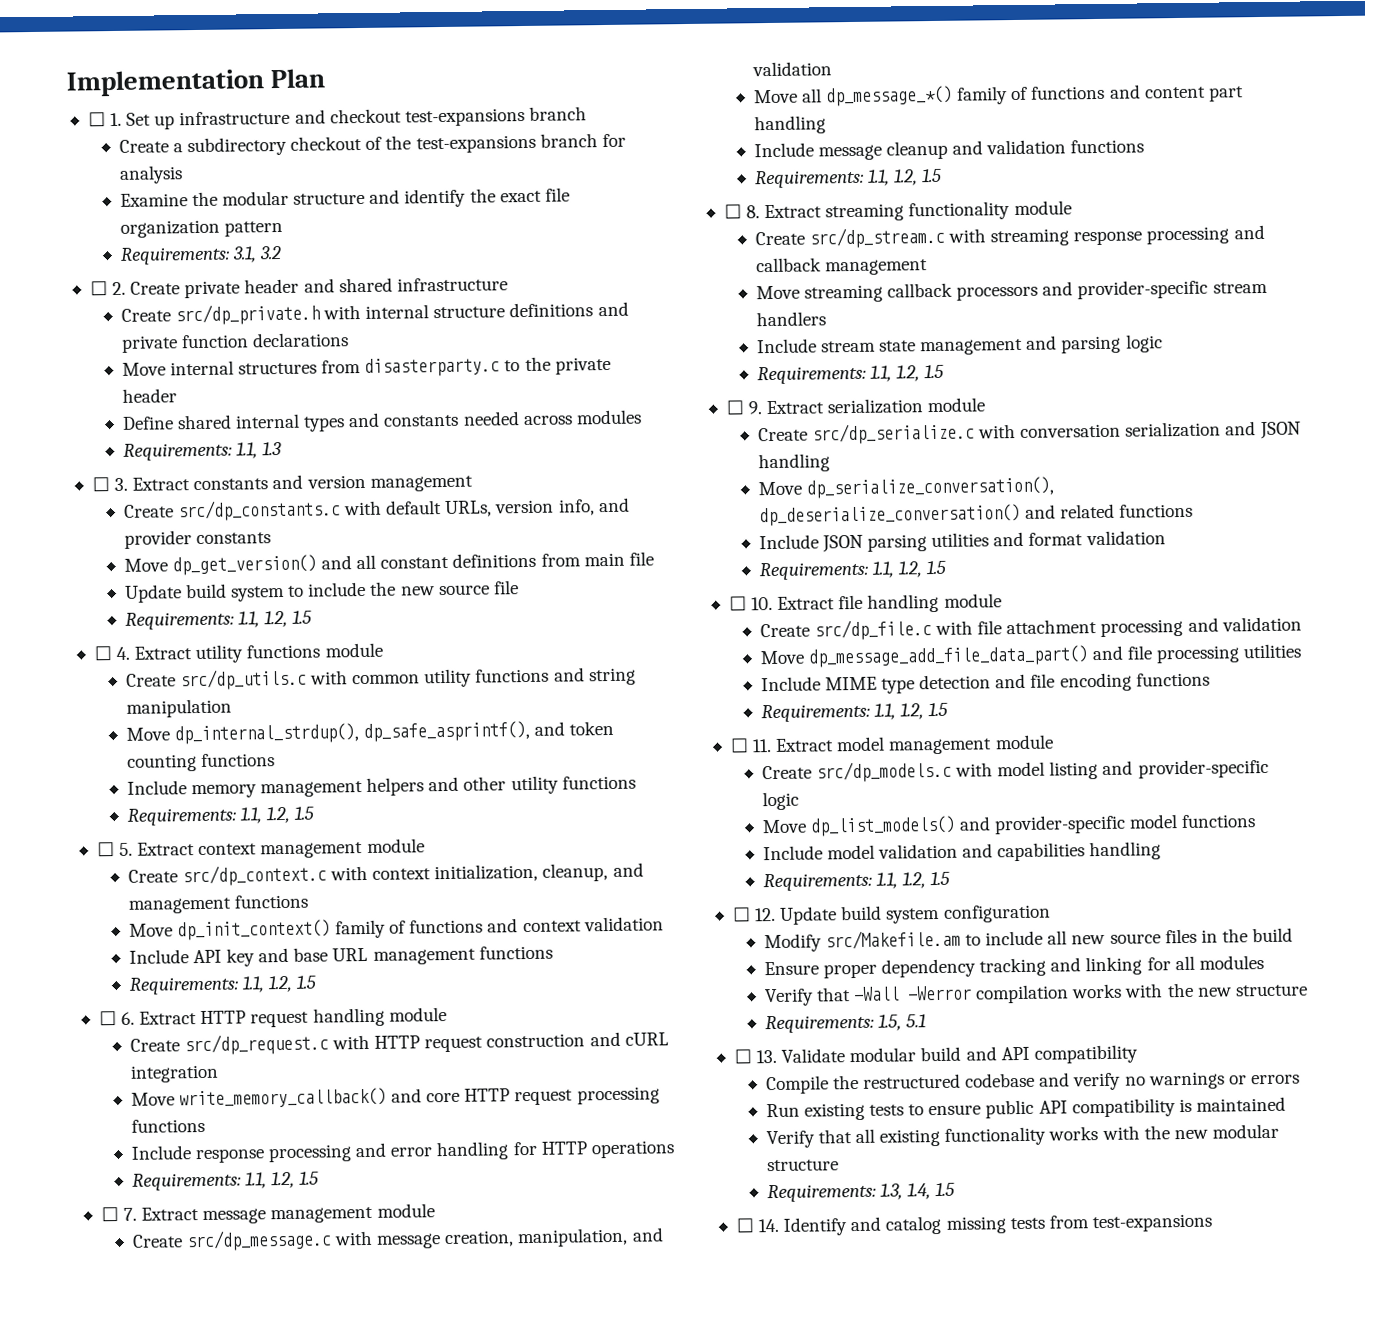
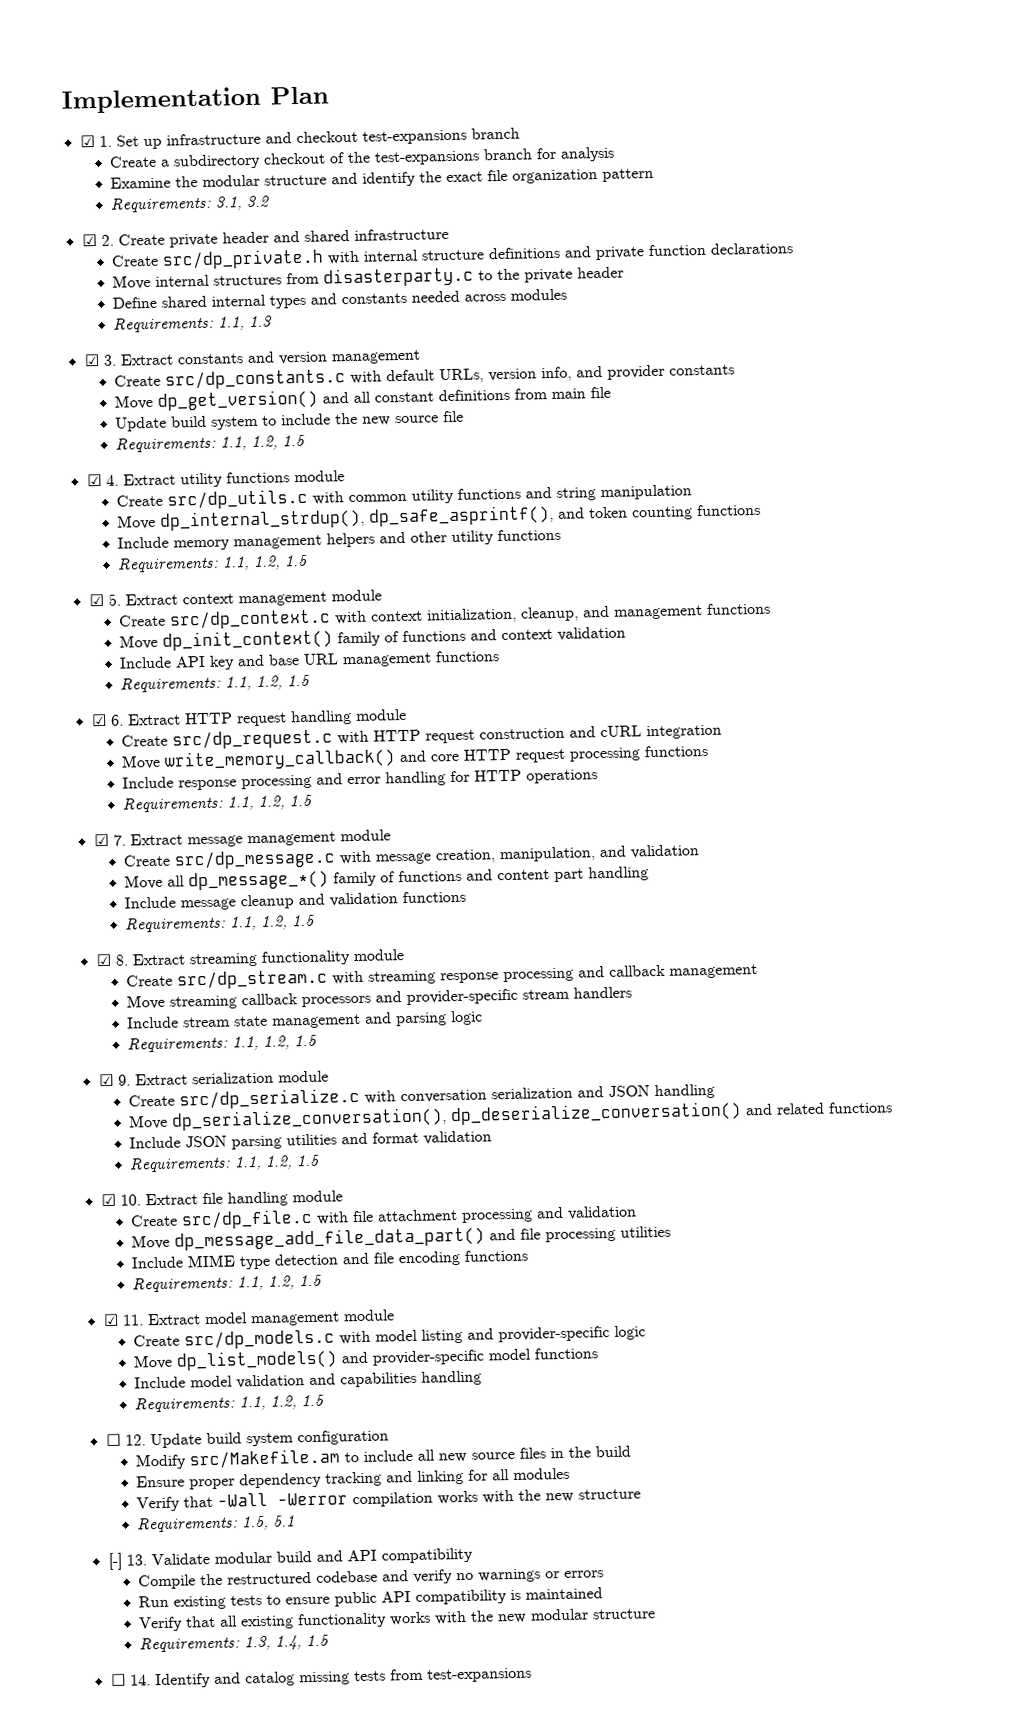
[87,112,106,127] ☐ -> [79,135,95,148] ☑
[89,281,108,296] ☐ -> [81,234,97,247] ☑
[91,477,110,492] ☐ -> [83,353,100,367] ☑
[93,646,112,661] ☐ -> [86,473,102,487] ☑
[96,842,115,857] ☐ -> [88,593,104,607] ☑
[98,1011,117,1026] ☐ -> [90,713,107,727] ☑
[100,1207,119,1222] ☐ -> [93,833,109,847] ☑
[723,204,742,219] ☐ -> [95,953,111,967] ☑
[725,400,744,415] ☐ -> [98,1073,114,1087] ☑
[728,596,747,611] ☐ -> [100,1193,116,1207] ☑
[729,738,749,753] ☐ -> [102,1313,119,1327] ☑
[733,1049,752,1064] ☐ -> [107,1552,123,1571] [-]

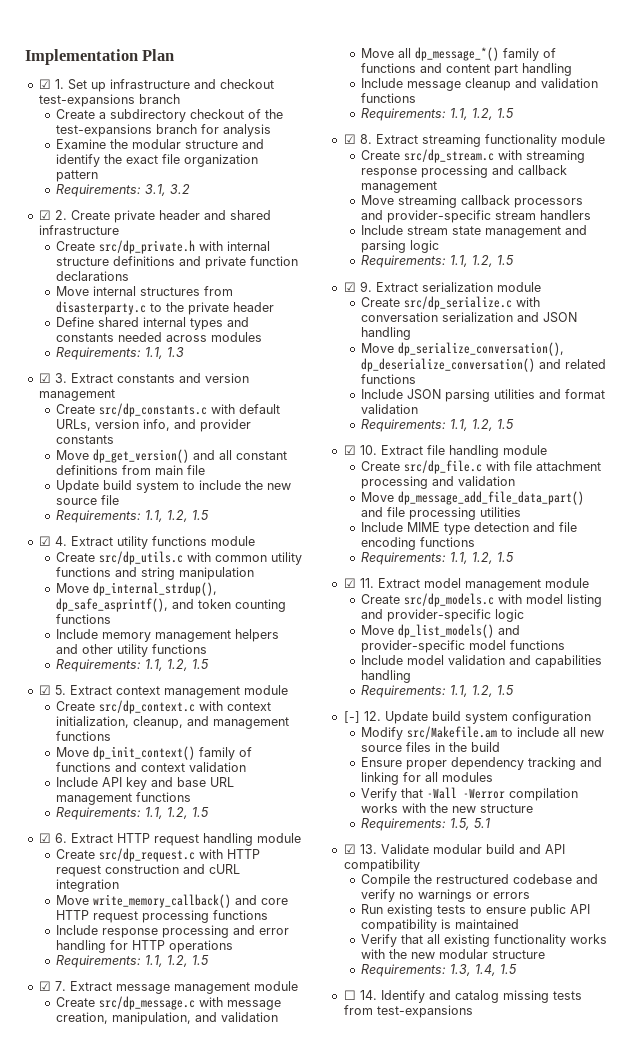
[105,1433,121,1447] ☐ -> [343,711,360,723] [-]
[107,1552,123,1571] [-] -> [343,844,356,854] ☑

